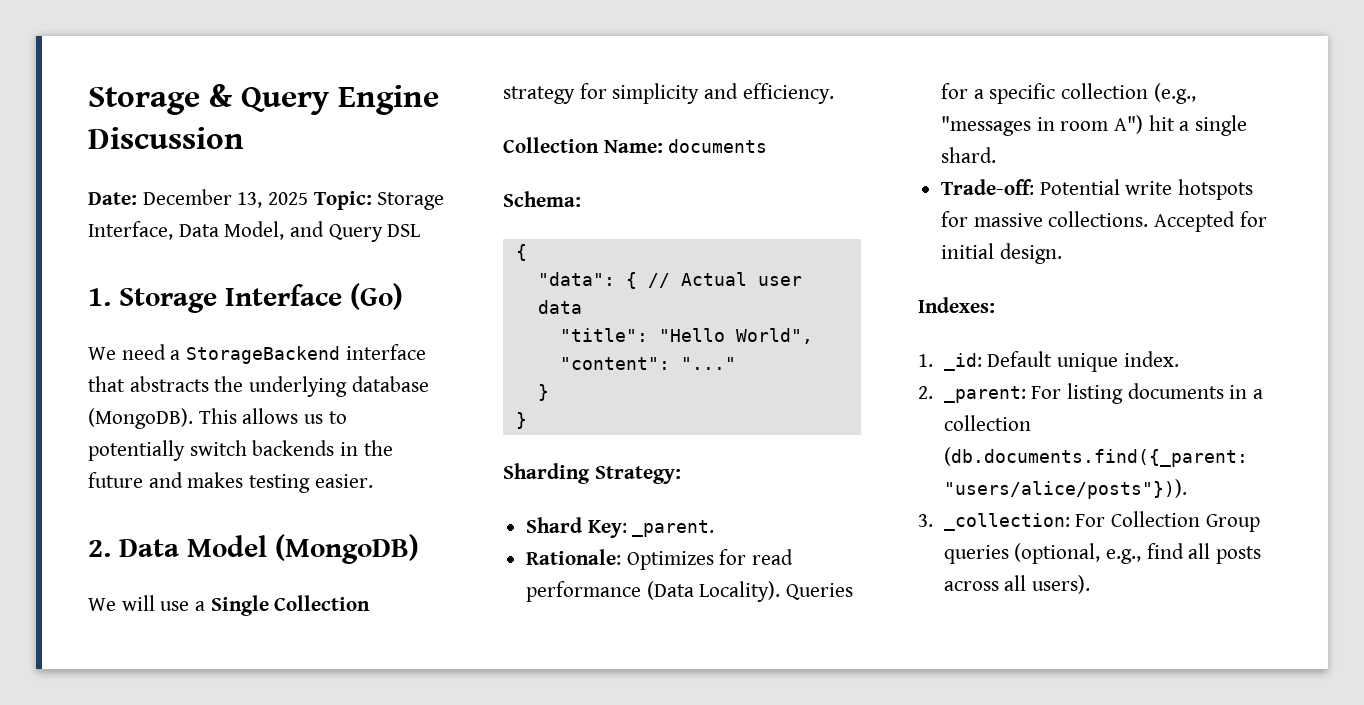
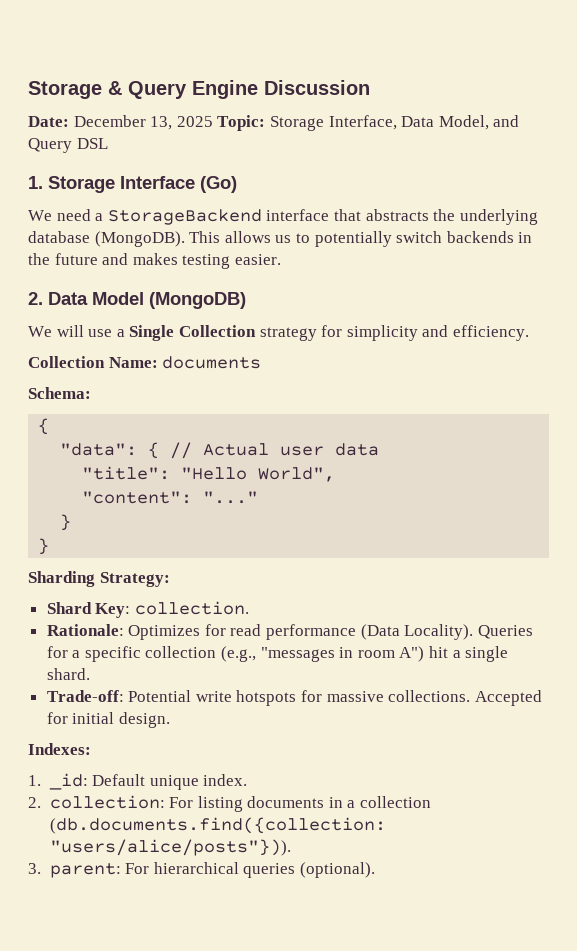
[632,520,715,537] _parent. -> [134,601,249,615] collection.
[943,386,1026,403] _parent: -> [49,795,165,809] collection:
[943,447,1248,467] (db.documents.find({_parent: -> [49,817,386,834] (db.documents.find({collection:
[943,511,1260,532] [943,543,1261,564] [943,575,1090,594] _collection: For Collection Group queries (optional, e.g., find all posts across all users). -> [49,862,375,878] parent: For hierarchical queries (optional).

